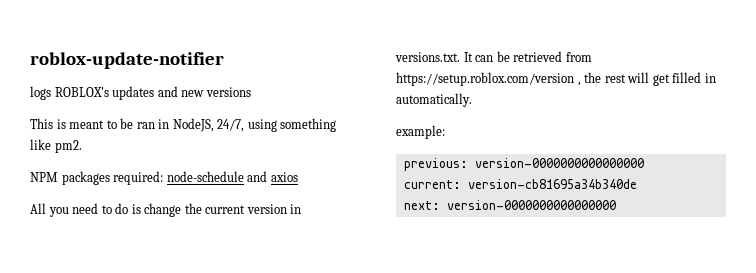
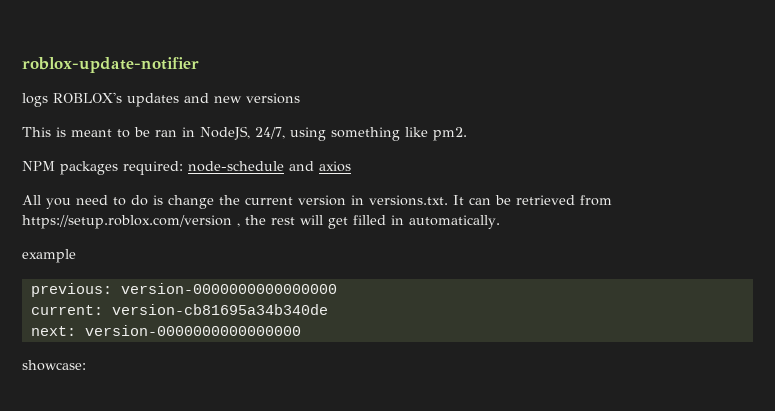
[396,125,445,139] example: -> [22,249,76,263] example
(616, 205) none -> [22,360,86,371] // showcase:

